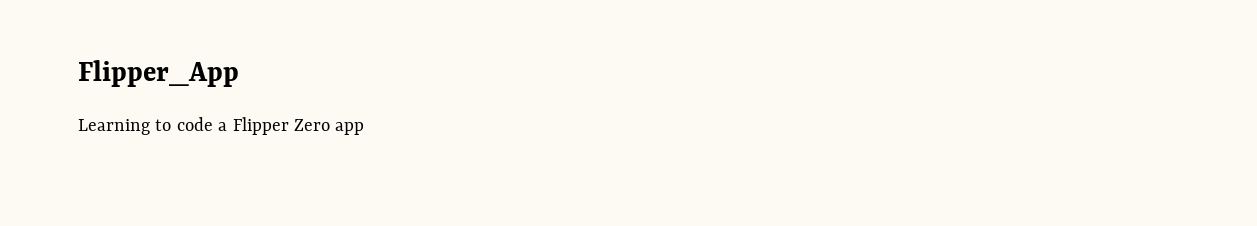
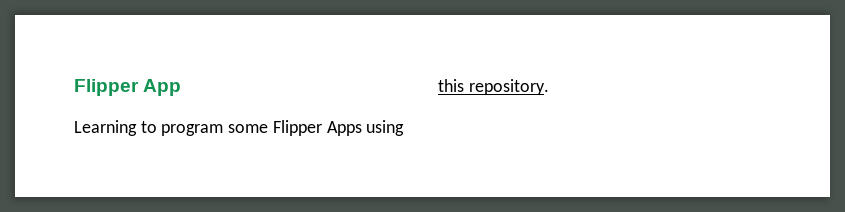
[78,60,239,87] Flipper_App -> [74,79,182,96] Flipper App
[176,117,365,135] code a Flipper Zero app -> [161,120,405,136] [438,79,549,95] program some Flipper Apps using this repository.

